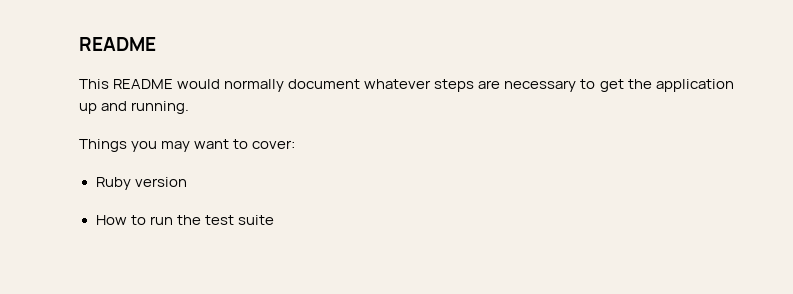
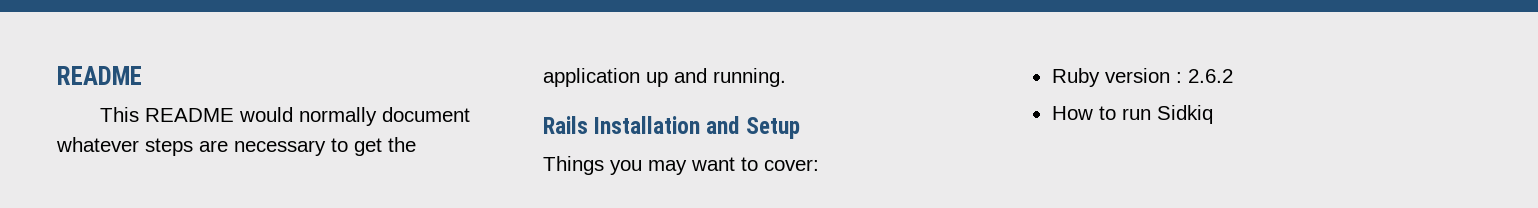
(190, 107) none -> [543,116,800,139] // Rails Installation and Setup
(187, 182) none -> [1175,69,1233,83] : 2.6.2
[176,215,274,225] the test suite -> [1156,105,1213,124] Sidkiq

